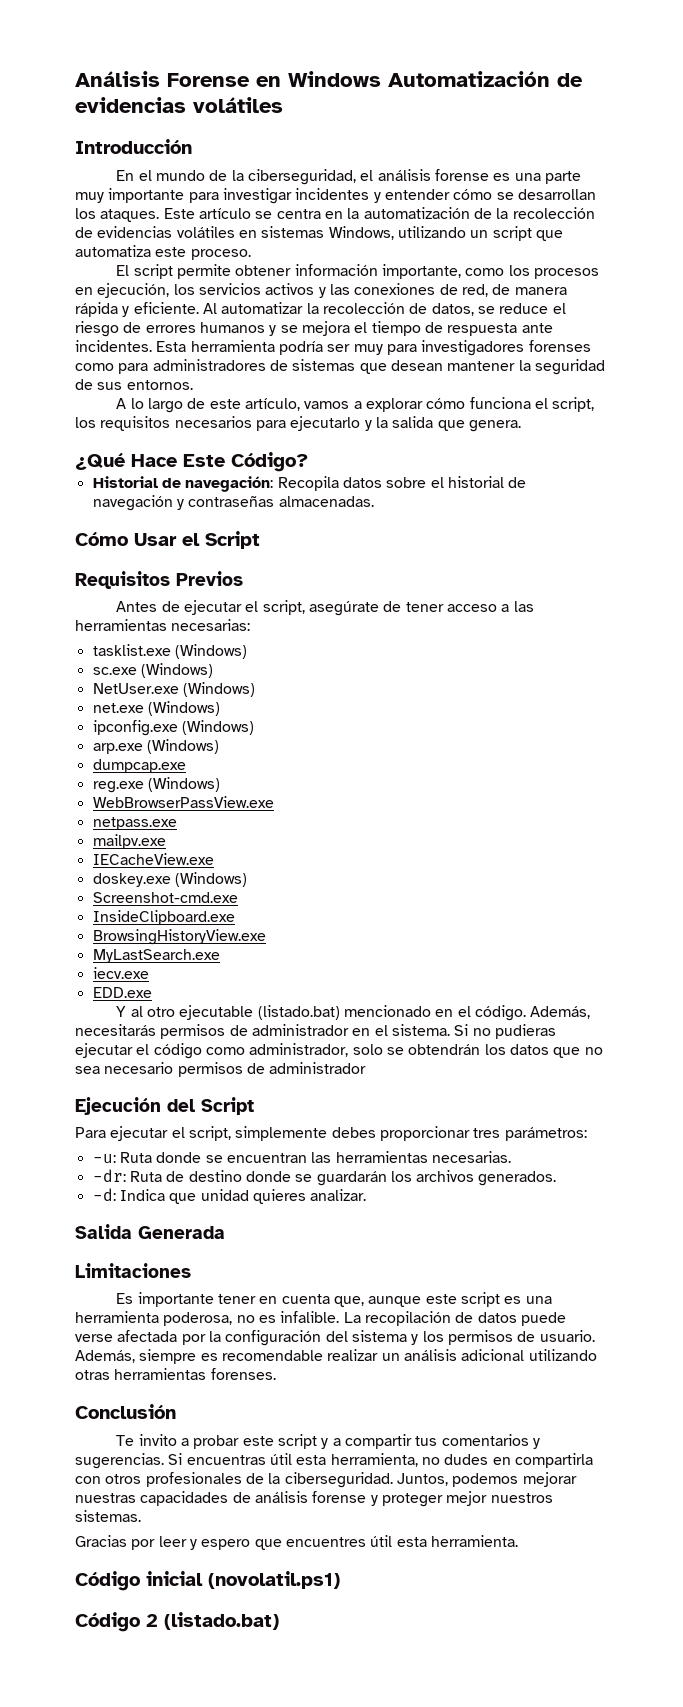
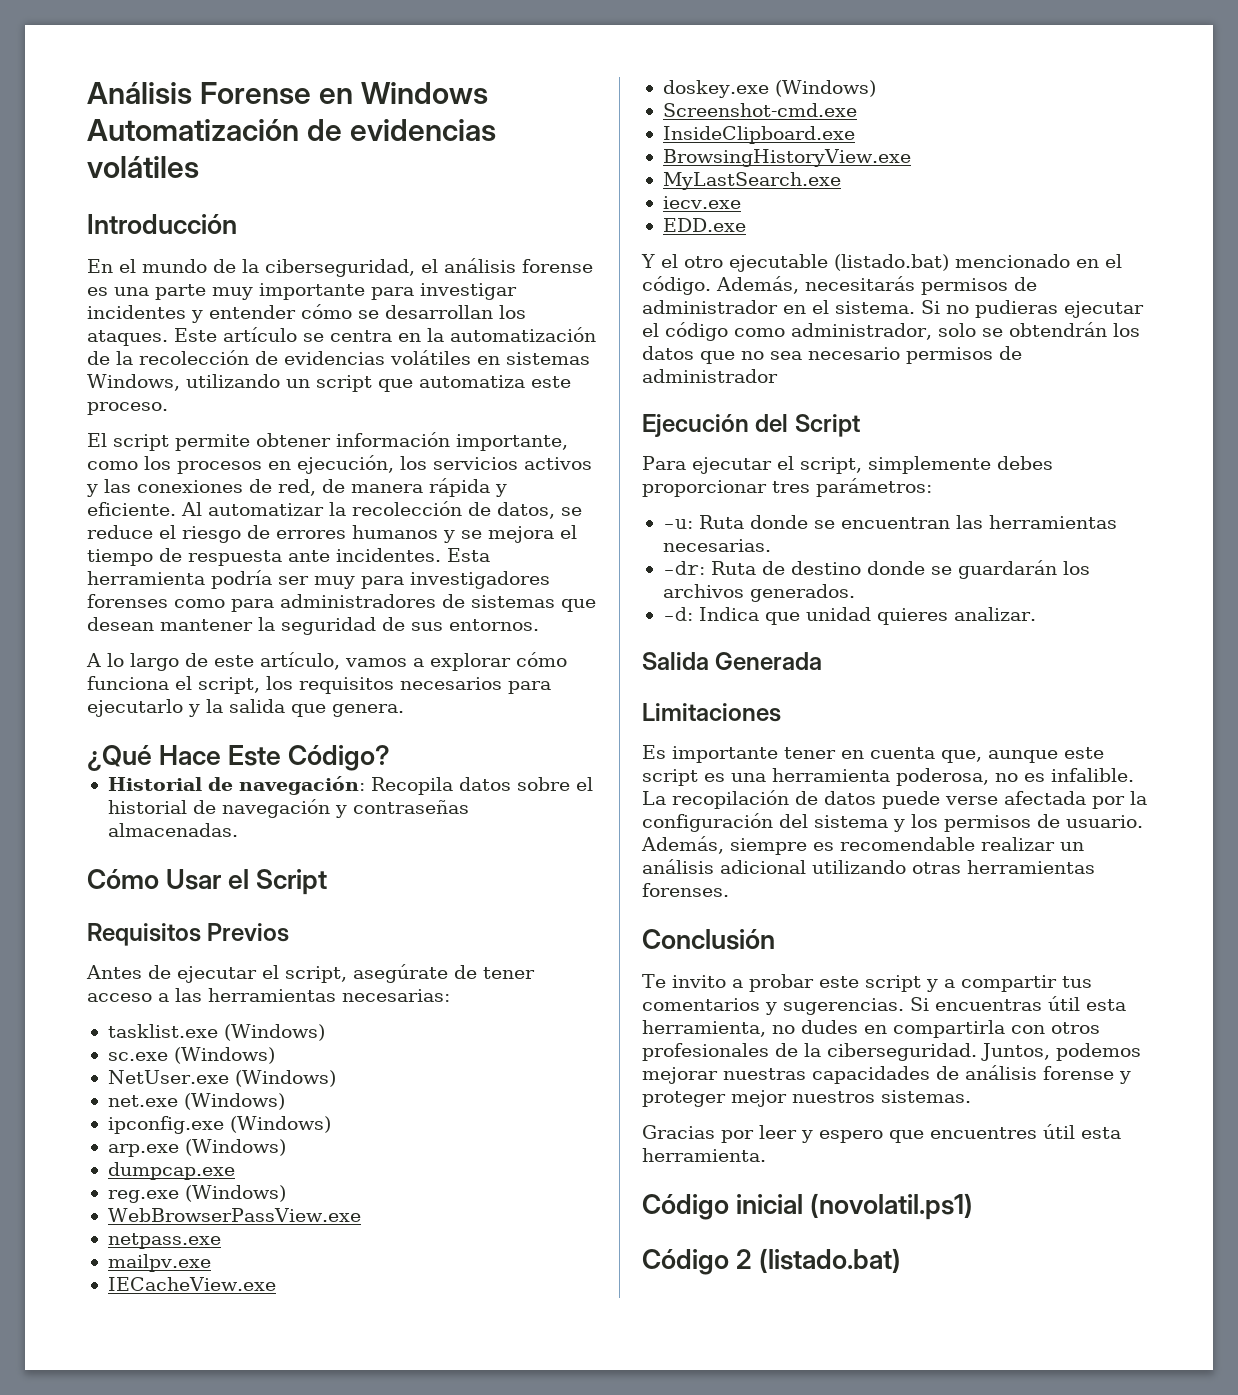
[130,1006,143,1017] al -> [661,254,678,268] el

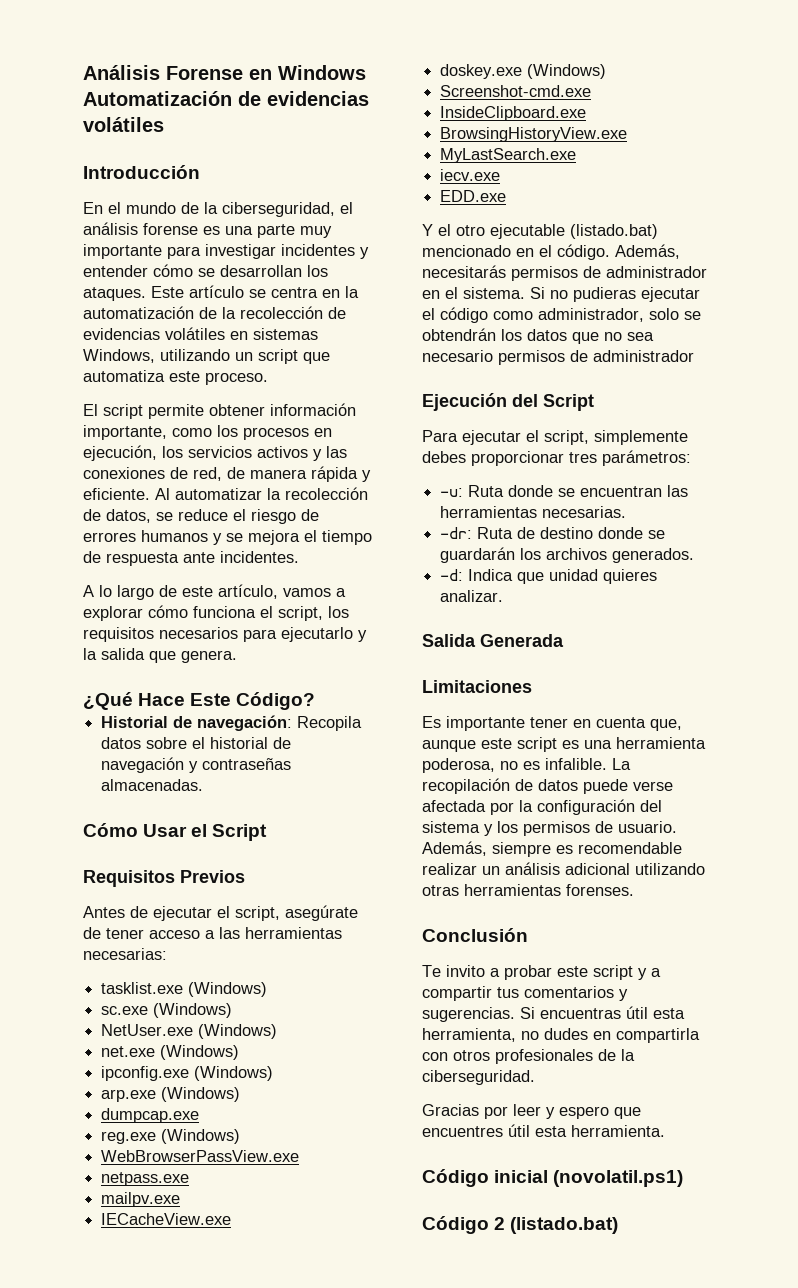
[447,548,490,562] [87,570,550,589] [87,594,596,612] [87,617,539,635] Esta herramienta podría ser muy para investigadores forenses como para administradores de sistemas que desean mantener la seguridad de sus entornos. -> (299, 557) none
[981,1043,1141,1061] [642,1065,1131,1084] [642,1090,971,1107] Juntos, podemos mejorar nuestras capacidades de análisis forense y proteger mejor nuestros sistemas. -> (535, 1077) none

